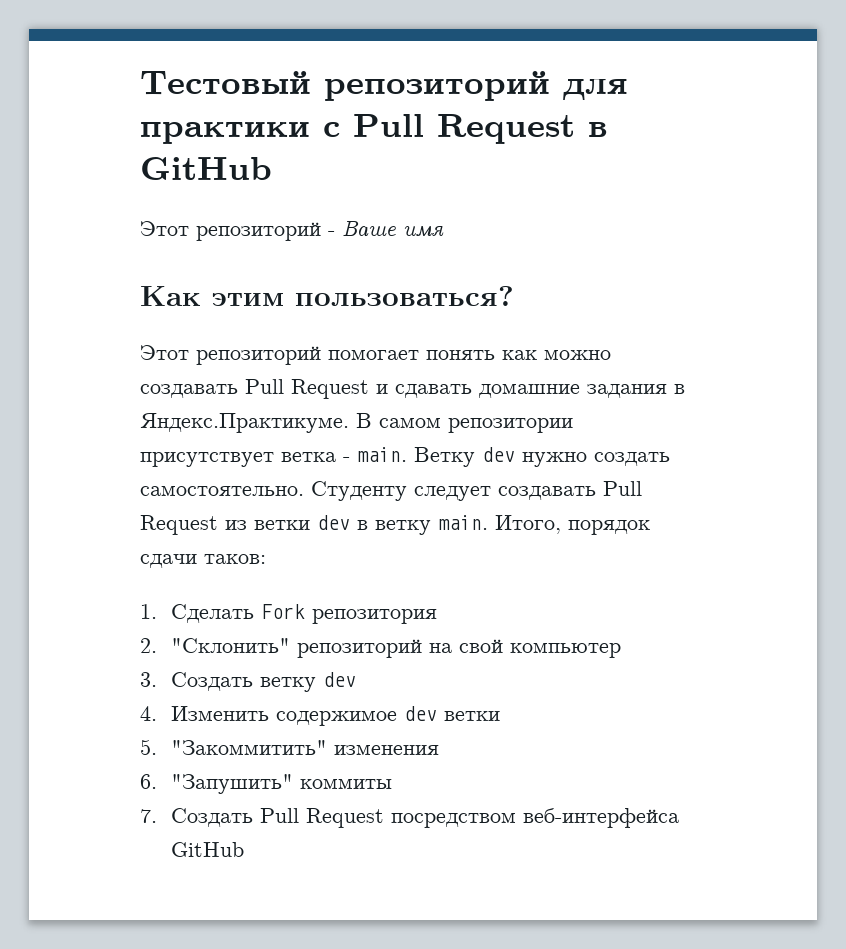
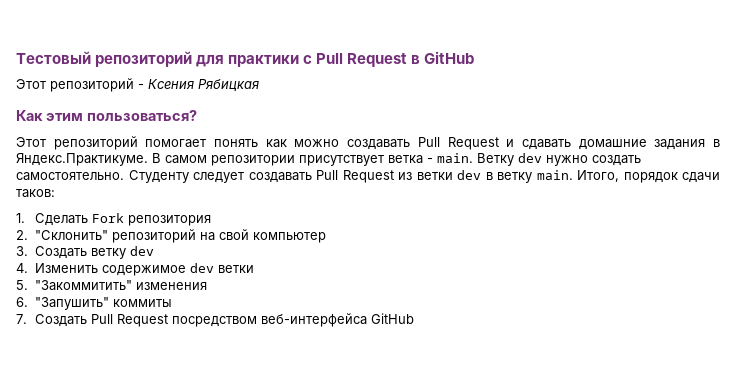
[342,221,444,237] Ваше имя -> [148,79,259,92] Ксения Рябицкая

